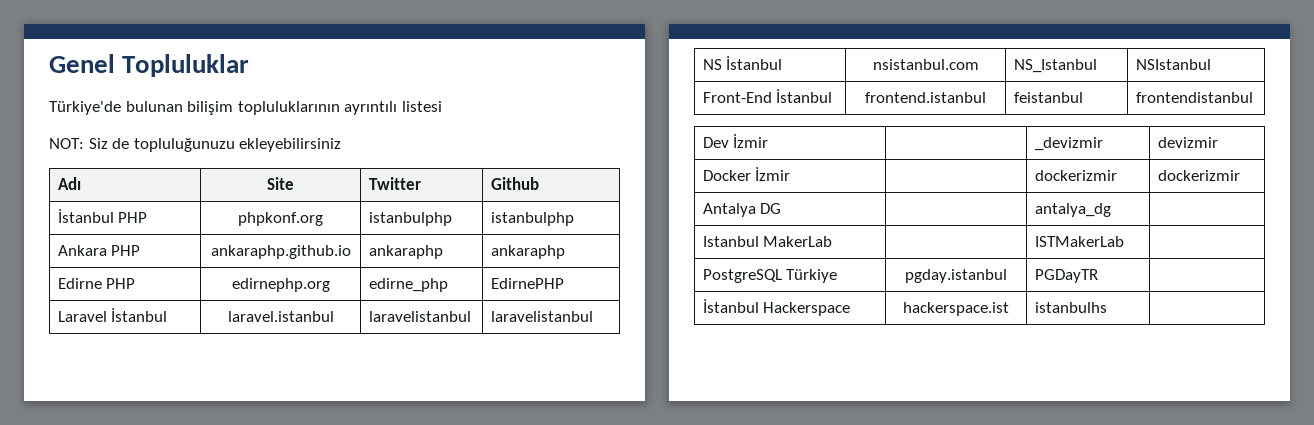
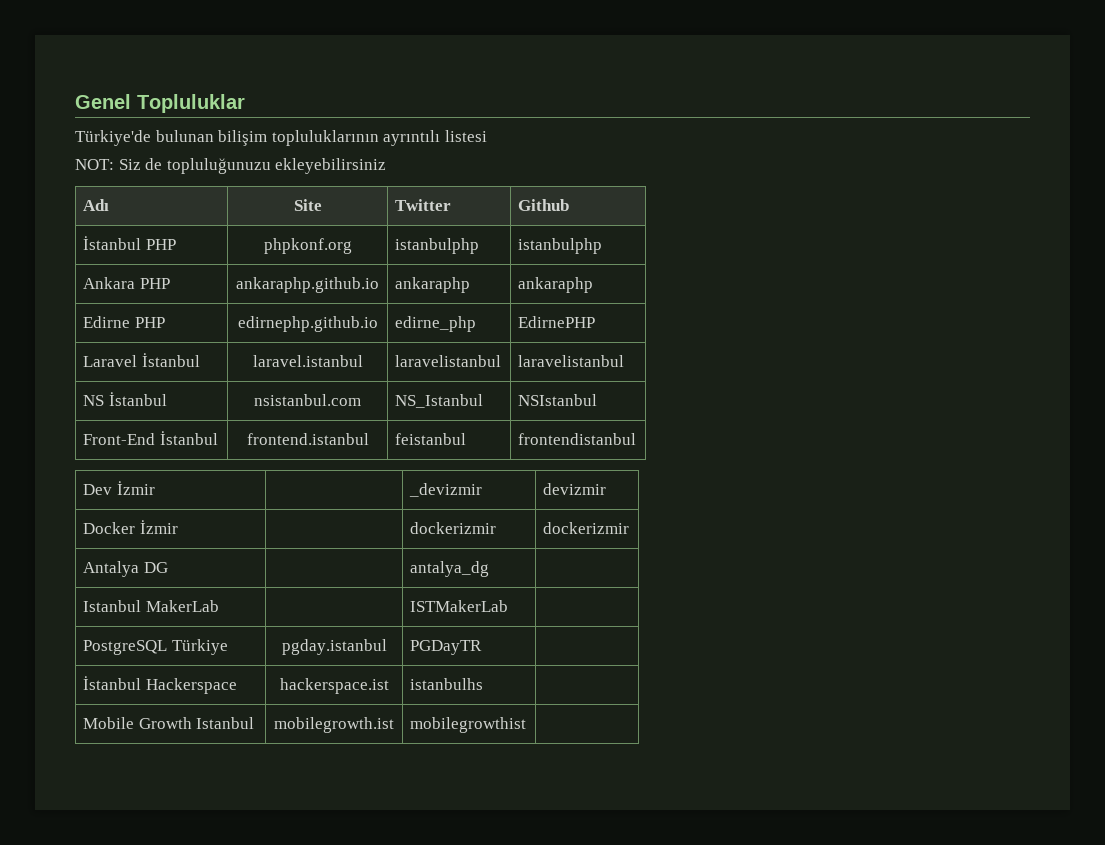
[231,278,330,292] edirnephp.org -> [237,316,378,332] edirnephp.github.io
(1107, 307) none -> [82,717,255,729] [274,717,394,733] [409,717,526,733] // Mobile Growth Istanbul | mobilegrowth.ist | mobilegrowthist |

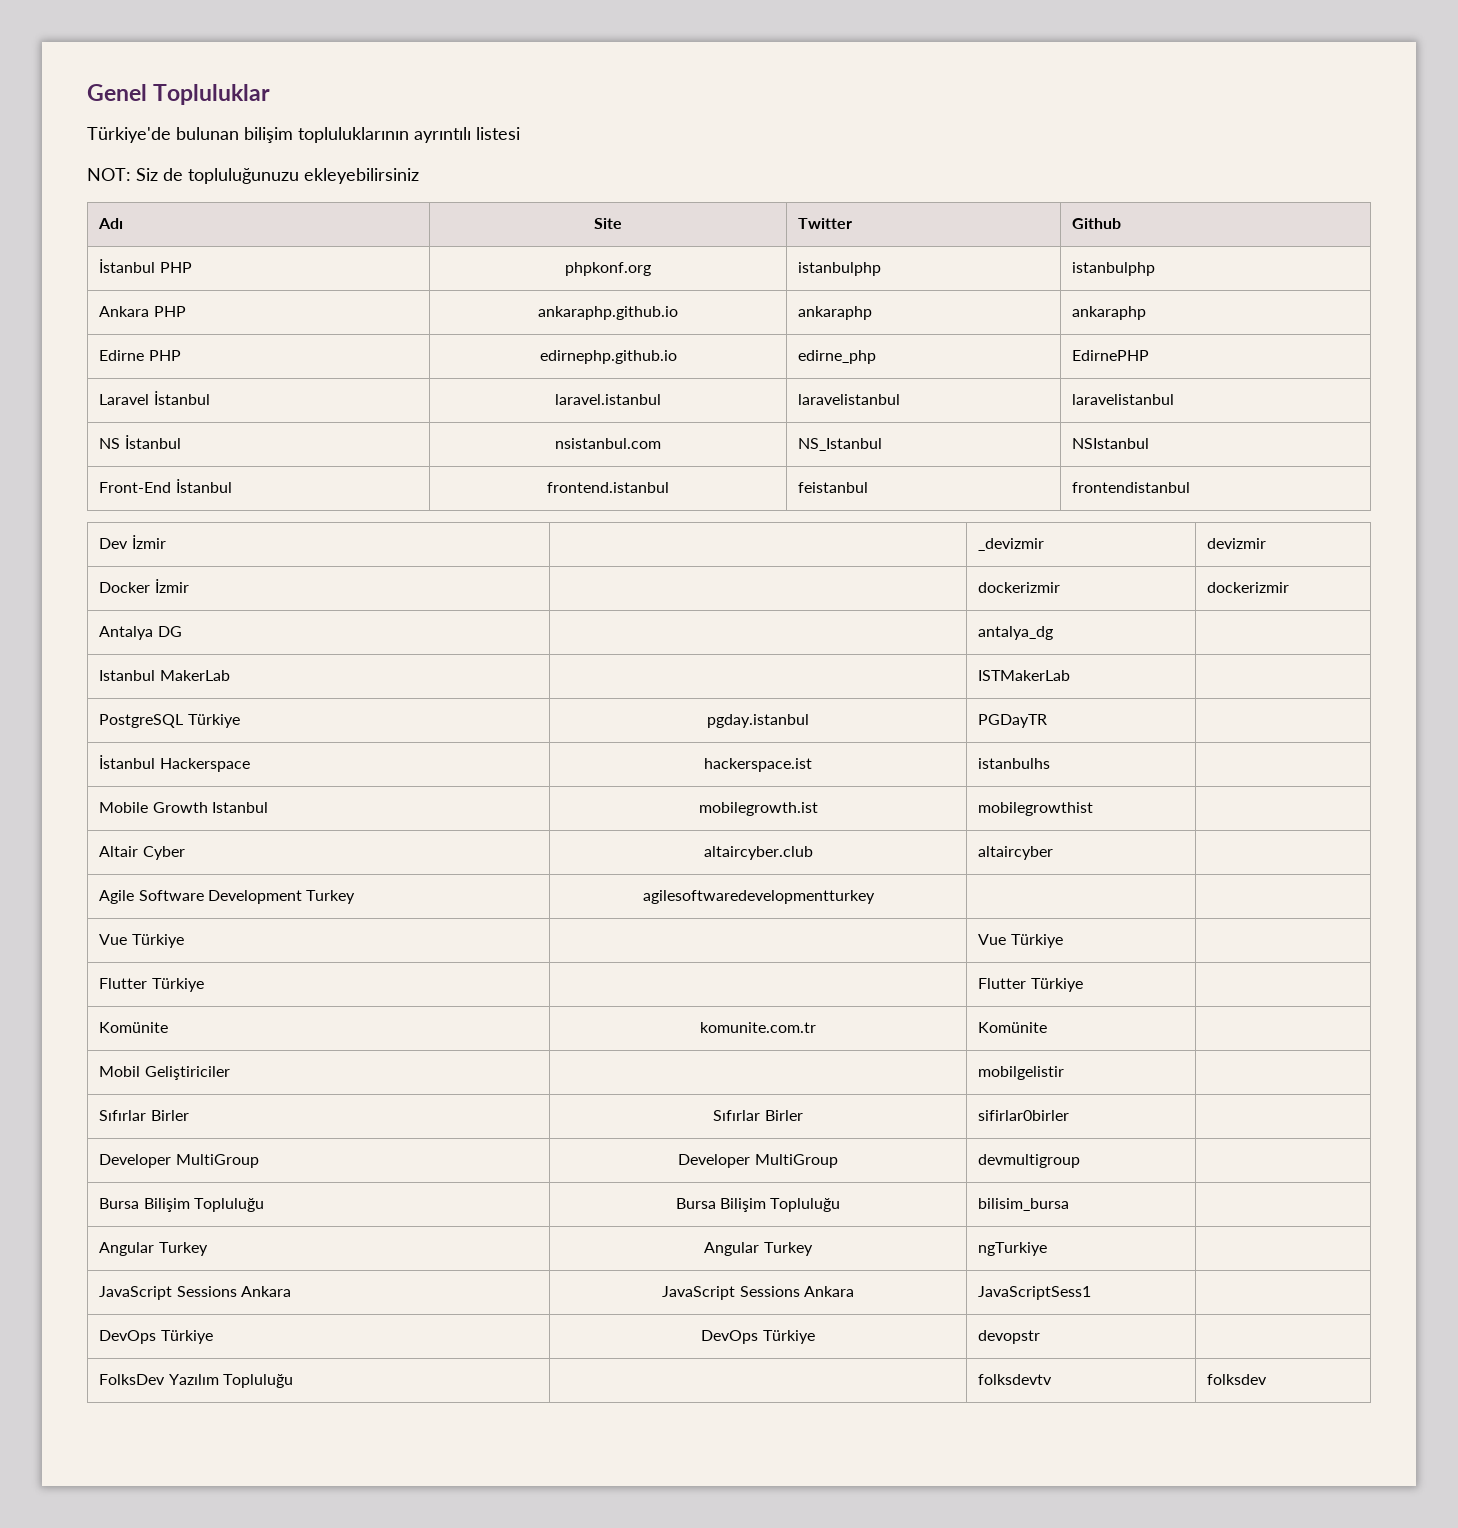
(526, 725) none -> [99,846,185,860] [703,846,813,860] [978,846,1054,860] [99,890,356,904] [642,890,875,904] [99,934,184,948] [978,934,1063,948] [99,978,204,992] [978,978,1083,992] [99,1022,169,1033] [700,1022,816,1033] [978,1022,1048,1033] [99,1066,230,1080] [978,1066,1065,1080] [99,1110,189,1121] [713,1110,803,1121] [978,1110,1070,1121] [99,1154,259,1168] [678,1154,838,1168] [978,1154,1081,1168] [99,1198,264,1212] [675,1198,841,1212] [978,1198,1070,1211] [99,1242,208,1256] [704,1242,813,1256] [978,1242,1048,1256] [99,1286,291,1300] [662,1286,854,1300] [978,1286,1092,1300] [99,1330,213,1344] [701,1330,815,1344] [978,1330,1041,1344] [99,1374,293,1388] [978,1374,1053,1385] [1207,1374,1268,1385] // Altair Cyber | altaircyber.club | altaircyber | // Agile Software Development Turkey | agilesoftwaredevelopmentturkey | | // Vue Türkiye | | Vue Türkiye | // Flutter Türkiye | | Flutter Türkiye | // Komünite | komunite.com.tr | Komünite | // Mobil Geliştiriciler | | mobilgelistir | // Sıfırlar Birler | Sıfırlar Birler | sifirlar0birler | // Developer MultiGroup | Developer MultiGroup | devmultigroup | // Bursa Bilişim Topluluğu | Bursa Bilişim Topluluğu | bilisim_bursa | // Angular Turkey | Angular Turkey | ngTurkiye | // JavaScript Sessions Ankara | JavaScript Sessions Ankara | JavaScriptSess1 | // DevOps Türkiye | DevOps Türkiye | devopstr | // FolksDev Yazılım Topluluğu | | folksdevtv | folksdev

